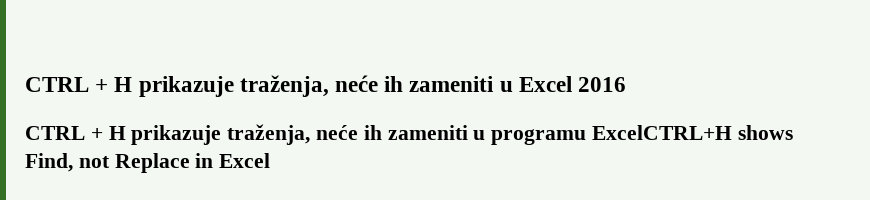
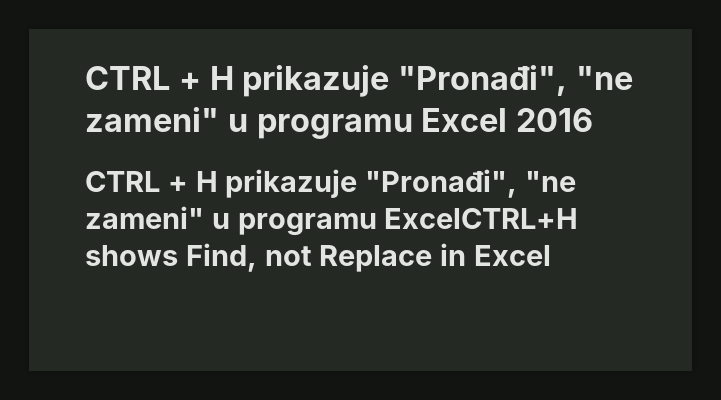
[25,75,513,97] CTRL + H prikazuje traženja, neće ih zameniti u -> [85,65,633,97] [85,107,413,139] CTRL + H prikazuje "Pronađi", "ne zameni" u programu
[227,124,468,145] traženja, neće ih zameniti -> [365,169,577,198] [85,206,204,229] "Pronađi", "ne zameni"

